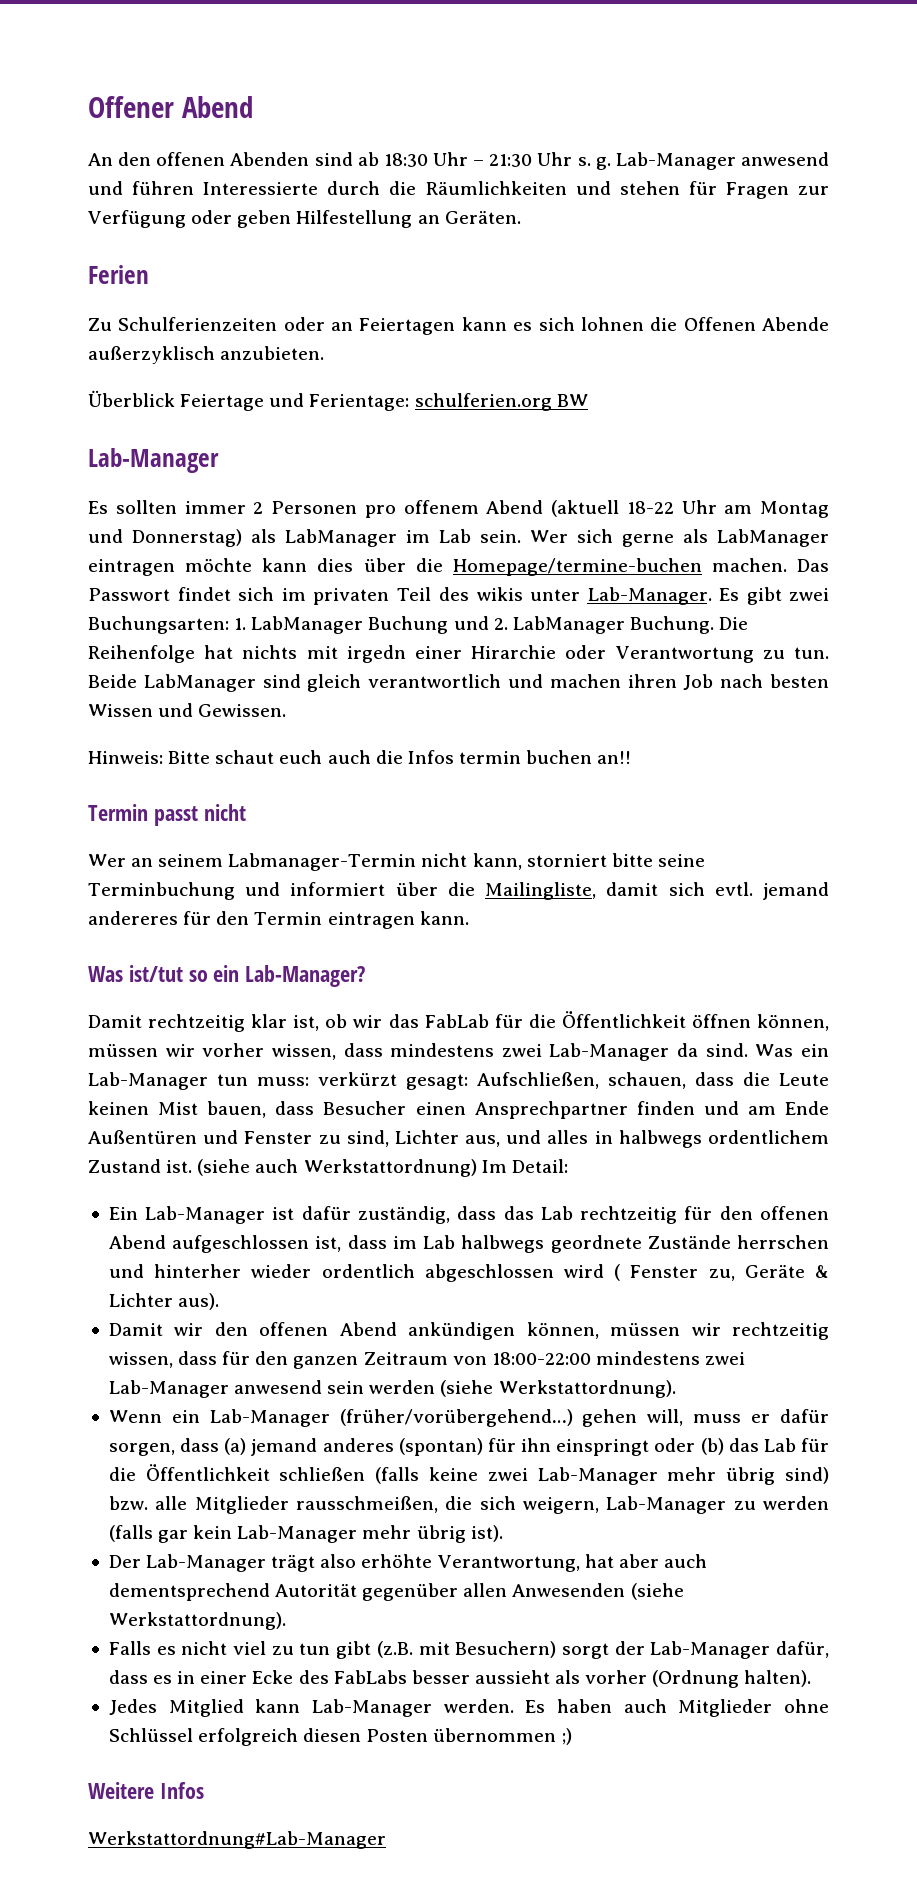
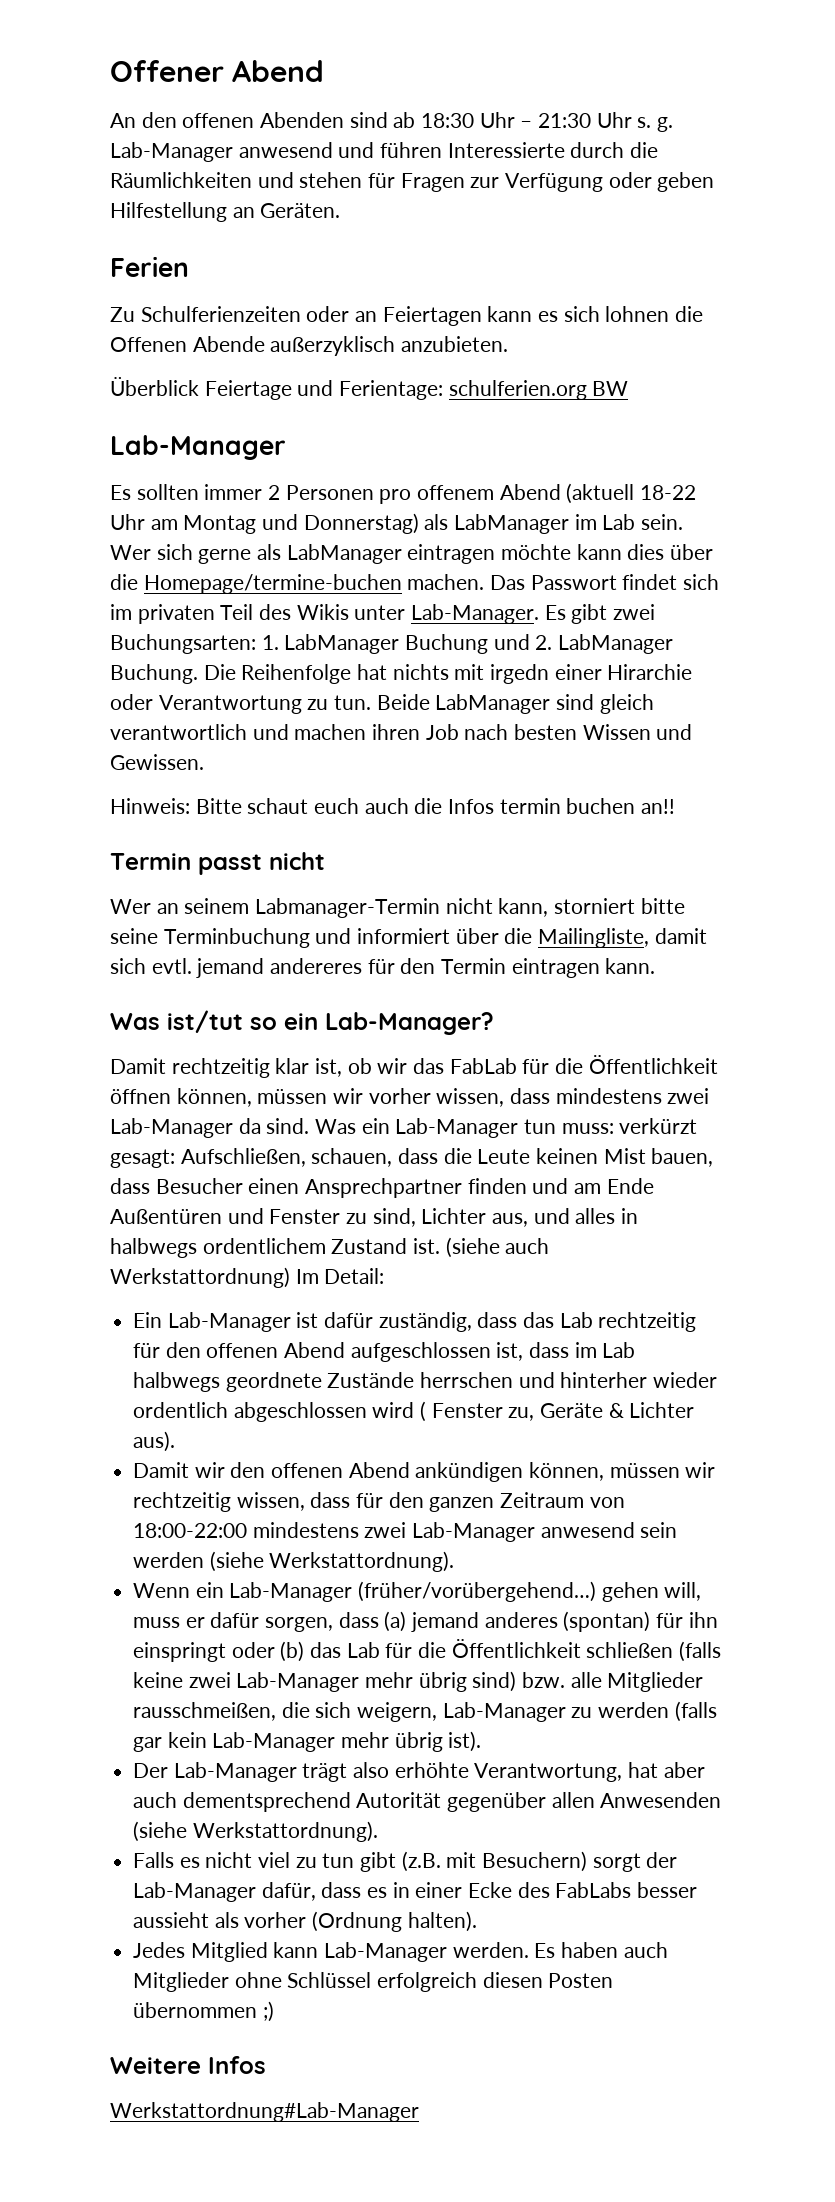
[476,587,523,601] wikis -> [296,604,349,620] Wikis

